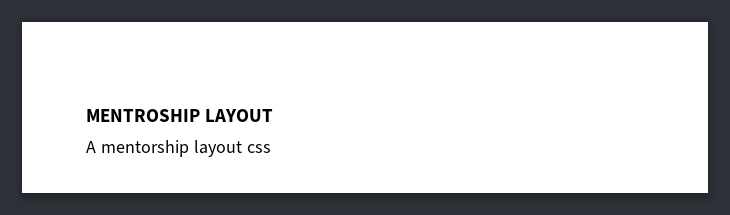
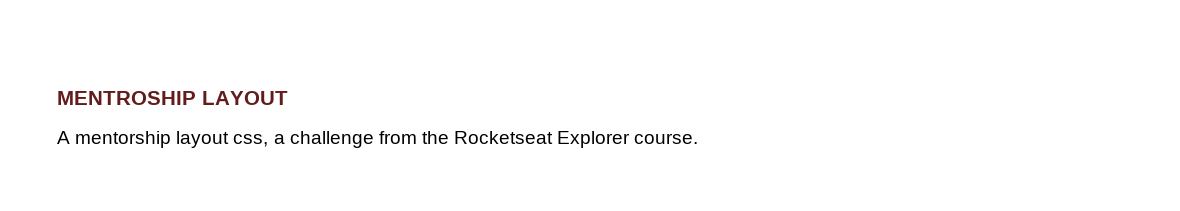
[246,144,271,153] css -> [233,131,699,148] css, a challenge from the Rocketseat Explorer course.

